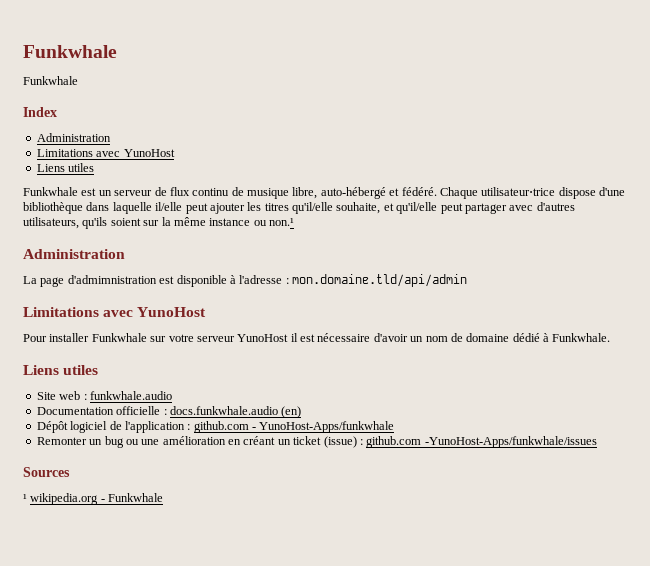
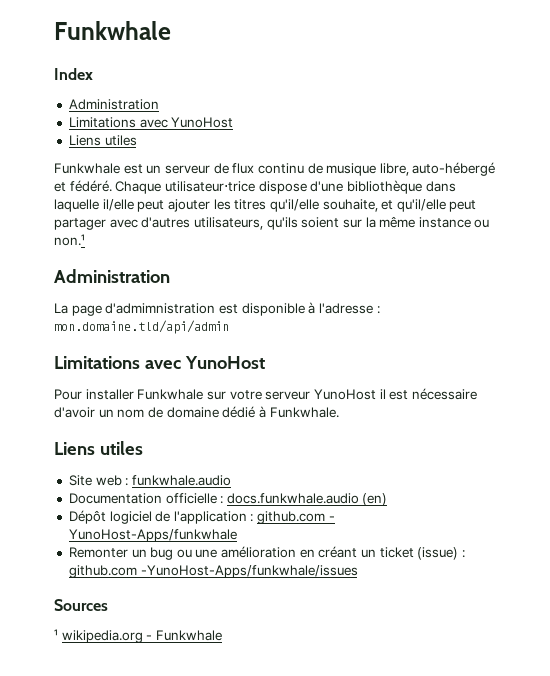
[23,45,117,58] [23,76,78,85] Funkwhale // Funkwhale -> [54,21,171,40] Funkwhale

